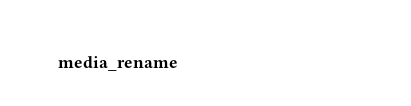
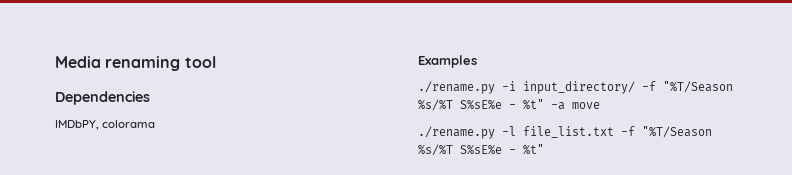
[58,56,178,71] media_rename -> [55,56,216,71] [55,91,150,105] [55,120,156,130] [418,55,477,68] [418,81,733,94] [418,99,600,111] [418,126,712,139] [418,144,544,156] Media renaming tool // Dependencies // IMDbPY, colorama // Examples // ./rename.py -i input_directory/ -f "%T/Season %s/%T S%sE%e - %t" -a move // ./rename.py -l file_list.txt -f "%T/Season %s/%T S%sE%e - %t"

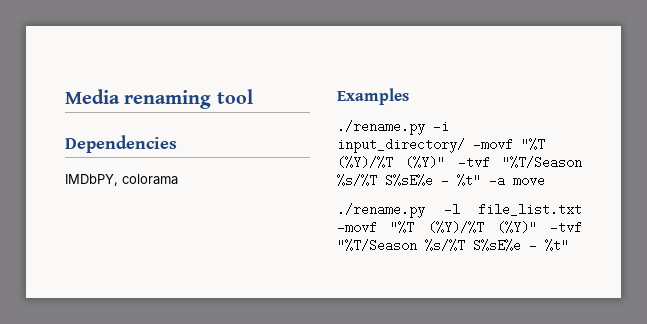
[642,81,656,91] -f -> [473,138,545,151] [337,156,490,169] -movf "%T (%Y)/%T (%Y)" -tvf
[621,126,635,136] -f -> [337,221,582,234] -movf "%T (%Y)/%T (%Y)" -tvf

